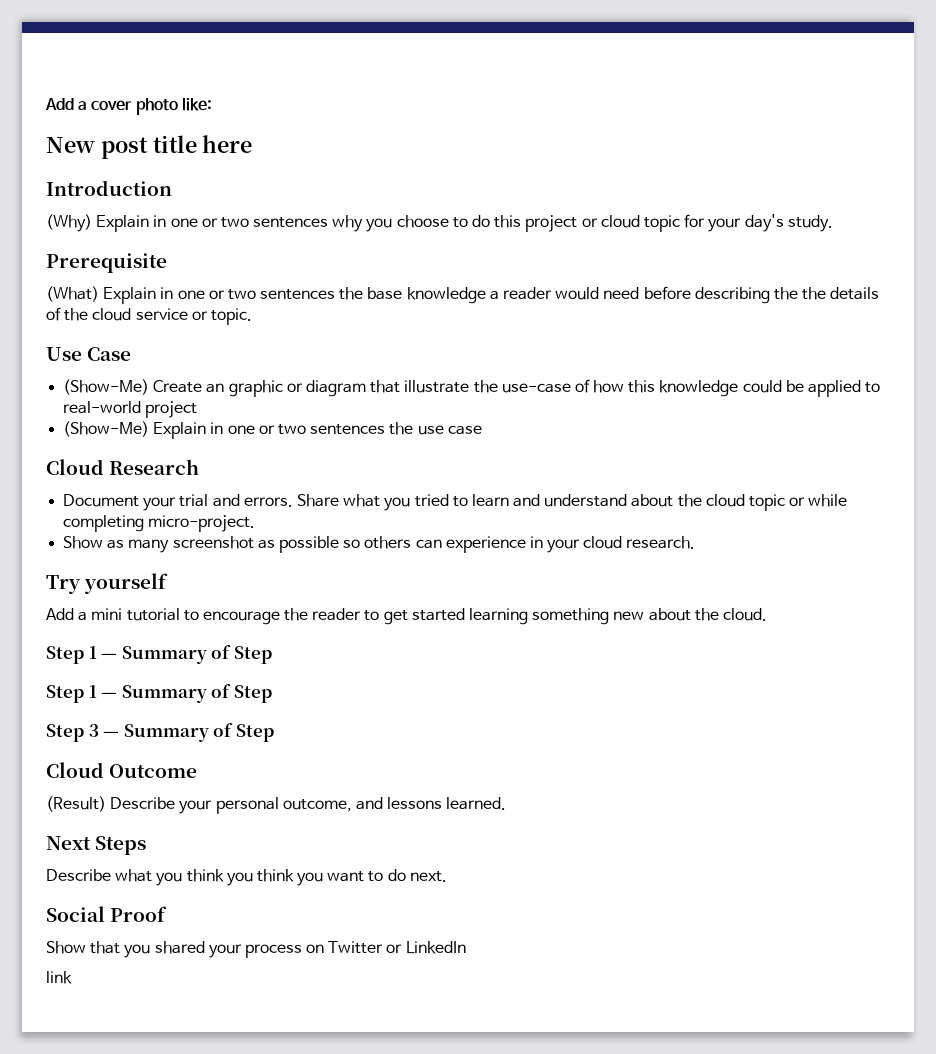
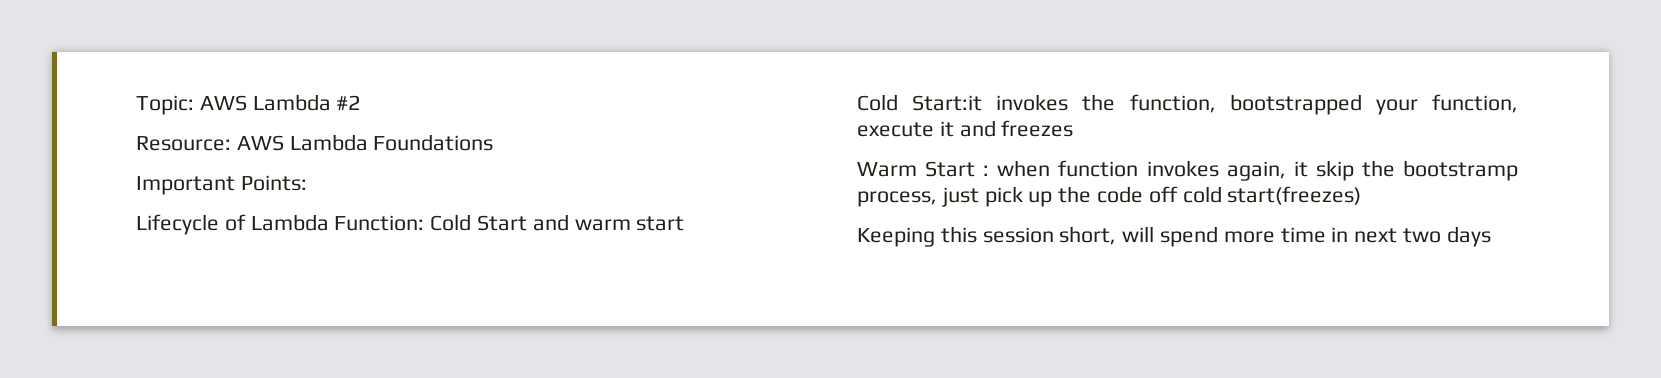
[45,97,212,115] [46,135,253,159] [46,180,172,196] [46,214,833,232] [46,253,167,273] [46,286,880,304] [46,307,252,325] [46,347,132,361] [63,379,881,397] [63,401,198,418] [63,421,482,439] [46,459,200,475] [63,494,848,511] [63,515,256,532] [63,536,696,553] [46,573,169,594] [46,608,767,625] [46,645,272,664] [46,684,272,703] [46,723,274,742] [46,762,198,778] [46,796,507,814] [46,836,147,855] [46,869,447,886] [46,906,168,922] [46,941,466,958] [46,971,72,984] Add a cover photo like: // New post title here // Introduction // (Why) Explain in one or two sentences why you choose to do this project or cloud topic for your day's study. // Prerequisite // (What) Explain in one or two sentences the base knowledge a reader would need before describing the the details of the cloud service or topic. // Use Case // (Show-Me) Create an graphic or diagram that illustrate the use-case of how this knowledge could be applied to real-world project // (Show-Me) Explain in one or two sentences the use case // Cloud Research // Document your trial and errors. Share what you tried to learn and understand about the cloud topic or while completing micro-project. // Show as many screenshot as possible so others can experience in your cloud research. // Try yourself // Add a mini tutorial to encourage the reader to get started learning something new about the cloud. // Step 1 — Summary of Step // Step 1 — Summary of Step // Step 3 — Summary of Step // Cloud Outcome // (Result) Describe your personal outcome, and lessons learned. // Next Steps // Describe what you think you think you want to do next. // Social Proof // Show that you shared your process on Twitter or LinkedIn // link -> [136,94,361,115] [136,134,494,151] [136,175,307,195] [136,214,685,235] [857,94,1518,115] [857,120,1074,137] [857,160,1518,181] [857,186,1362,207] [857,226,1491,247] Topic: AWS Lambda #2 // Resource: AWS Lambda Foundations // Important Points: // Lifecycle of Lambda Function: Cold Start and warm start // Cold Start:it invokes the function, bootstrapped your function, execute it and freezes // Warm Start : when function invokes again, it skip the bootstramp process, just pick up the code off cold start(freezes) // Keeping this session short, will spend more time in next two days

